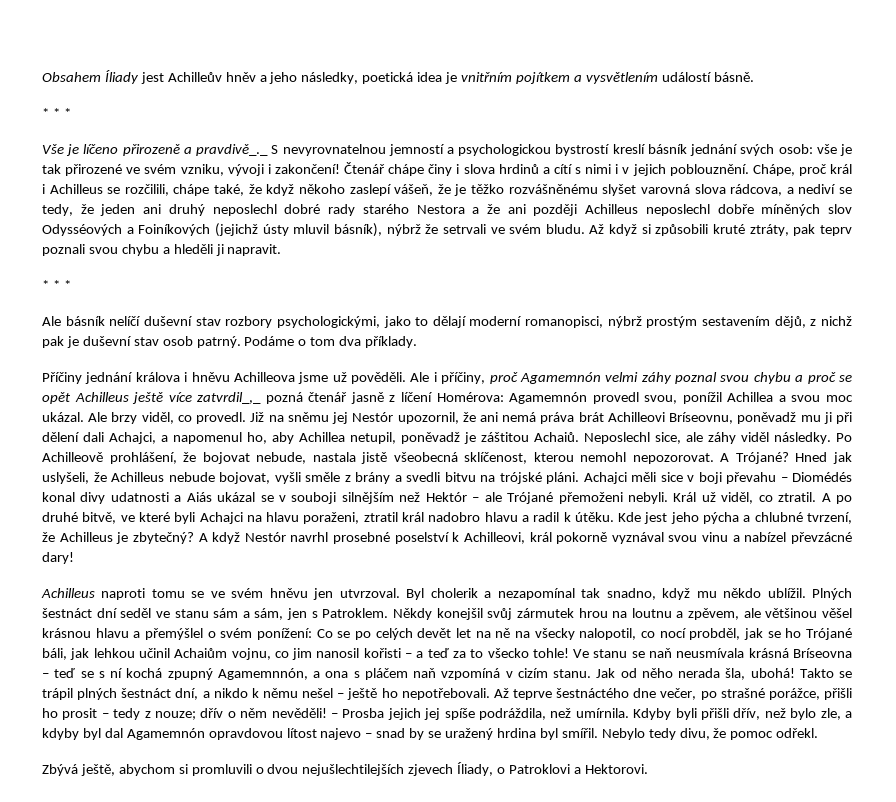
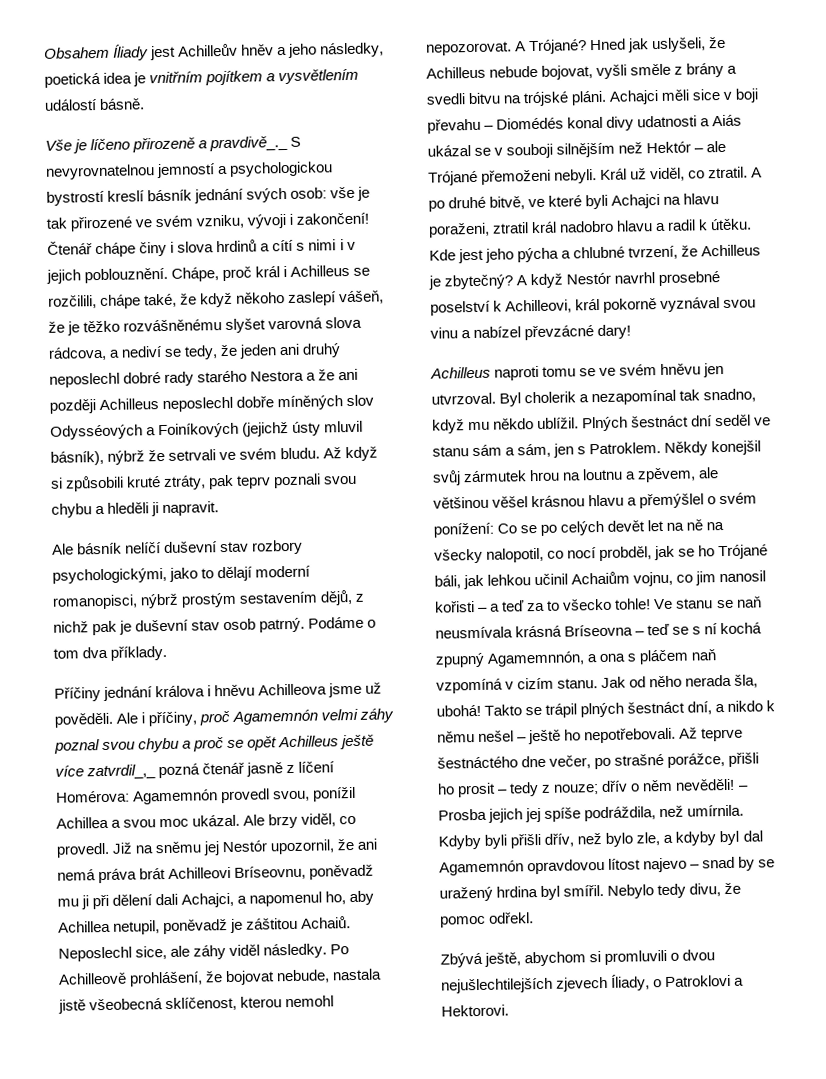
[42,108,71,118] // * * * -> (146, 104) none
[42,280,71,290] // * * * -> (220, 509) none

